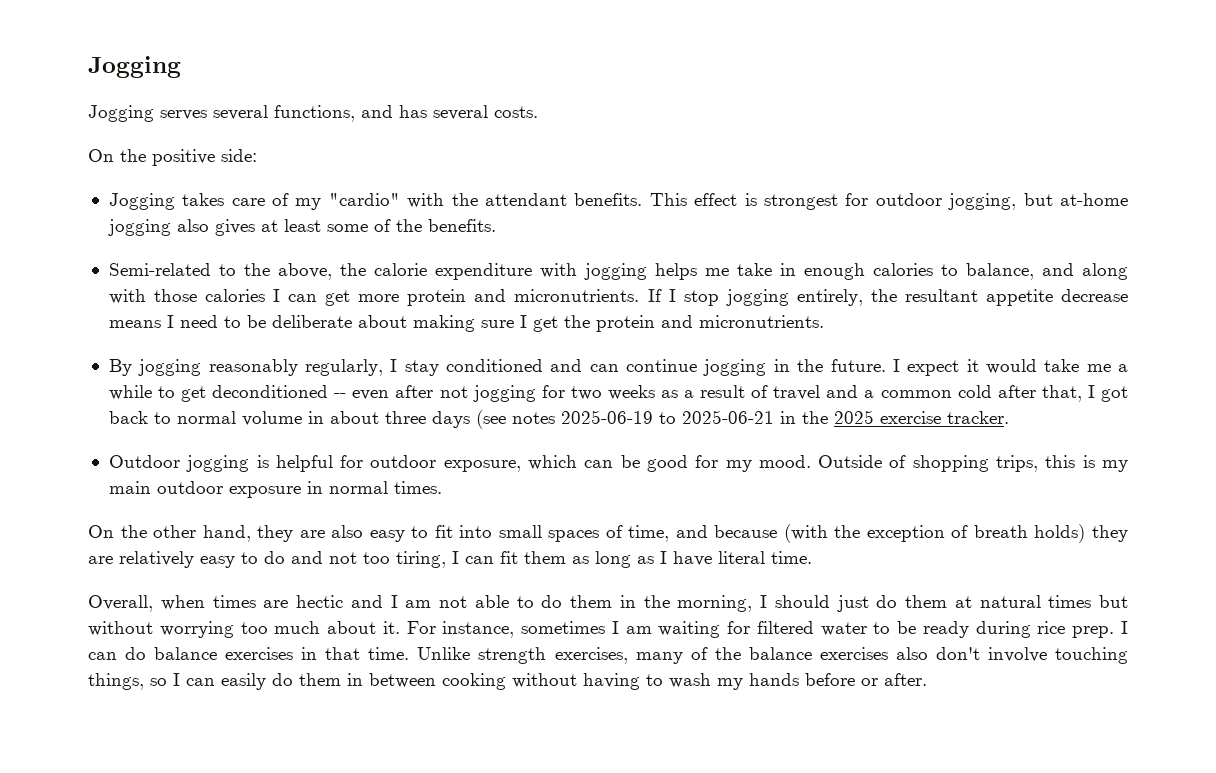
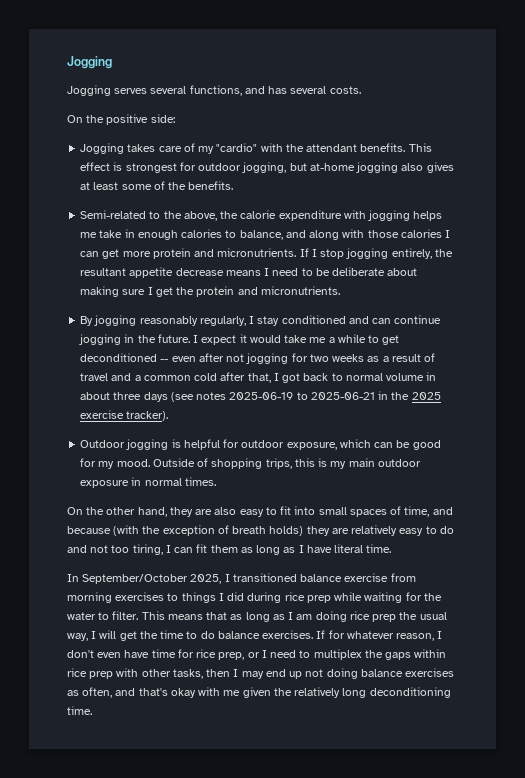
[946,411,1009,424] tracker. -> [126,411,169,421] tracker).
[88,595,1128,612] [88,621,1129,638] [88,647,1128,664] [88,673,927,690] Overall, when times are hectic and I am not able to do them in the morning, I should just do them at natural times but without worrying too much about it. For instance, sometimes I am waiting for filtered water to be ready during rice prep. I can do balance exercises in that time. Unlike strength exercises, many of the balance exercises also don't involve touching things, so I can easily do them in between cooking without having to wash my hands before or after. -> [67,573,416,584] [67,592,442,603] [67,611,447,622] [67,630,443,641] [67,649,447,660] [67,668,455,679] [67,687,451,698] [67,706,92,715] In September/October 2025, I transitioned balance exercise from morning exercises to things I did during rice prep while waiting for the water to filter. This means that as long as I am doing rice prep the usual way, I will get the time to do balance exercises. If for whatever reason, I don't even have time for rice prep, or I need to multiplex the gaps within rice prep with other tasks, then I may end up not doing balance exercises as often, and that's okay with me given the relatively long deconditioning time.

